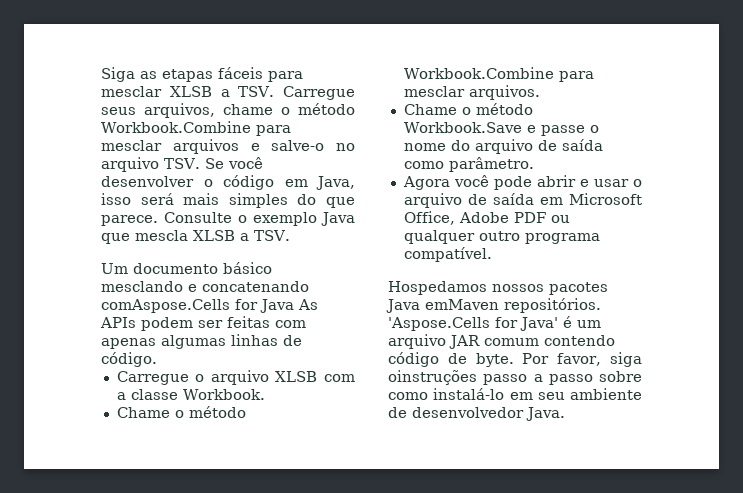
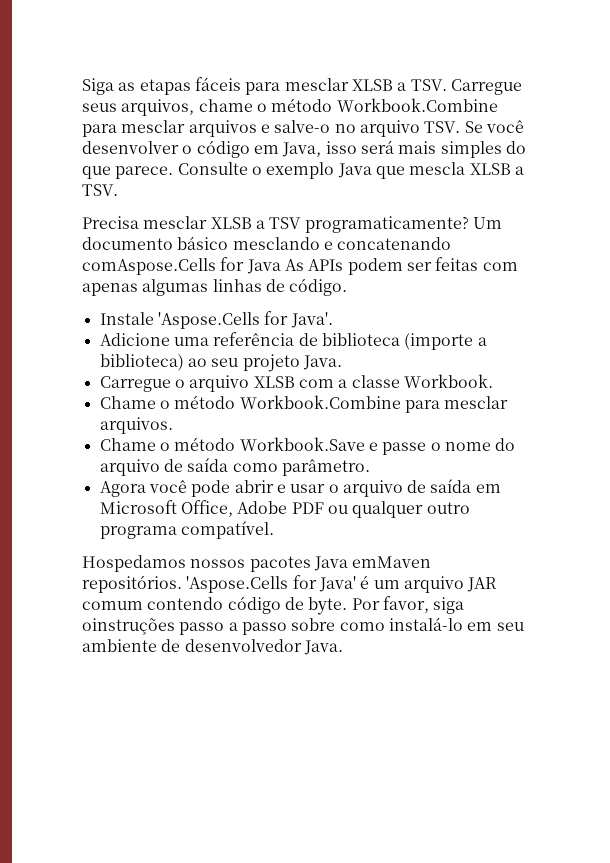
(290, 235) none -> [82,216,469,233] Precisa mesclar XLSB a TSV programaticamente?
(157, 359) none -> [99,311,333,329] [99,332,487,350] [99,354,342,372] // Instale 'Aspose.Cells for Java'. // Adicione uma referência de biblioteca (importe a biblioteca) ao seu projeto Java.

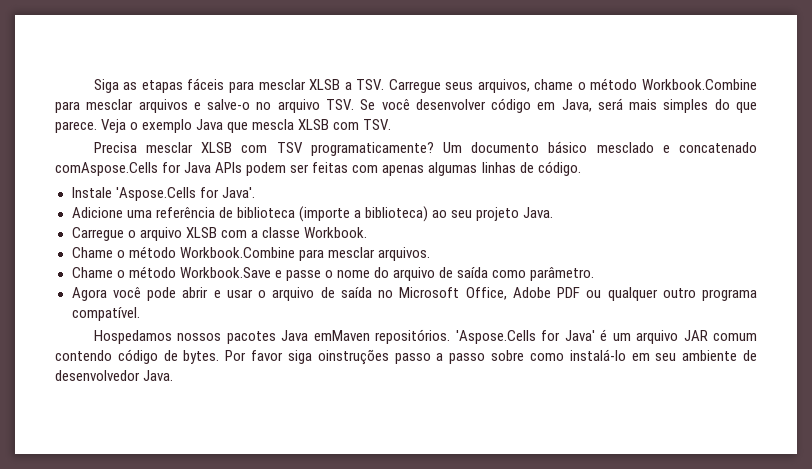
[182,145,193,154] o -> (486, 104) none
[325,141,357,154] isso -> (592, 105) none
[177,162,248,175] Consulte -> [101,119,127,133] Veja
[514,166,524,175] a -> [333,122,360,130] com
[255,220,265,229] a -> [241,145,268,153] com
[232,237,452,250] mesclando e concatenando -> [596,142,757,153] mesclado e concatenado
[284,259,304,271] As -> (212, 167) none
[475,484,501,493] em -> [378,290,393,298] no
[308,596,429,615] byte. Por favor, -> [183,350,284,364] bytes. Por favor

